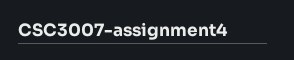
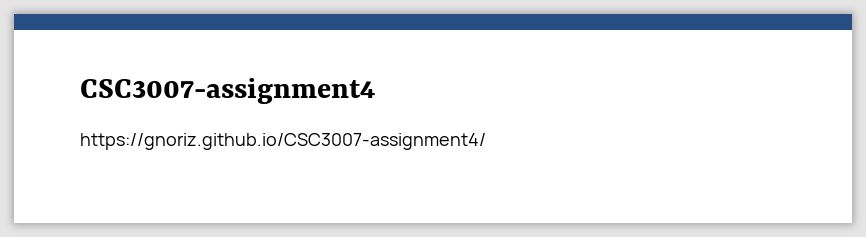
(228, 31) none -> [80,133,486,150] // https://gnoriz.github.io/CSC3007-assignment4/

